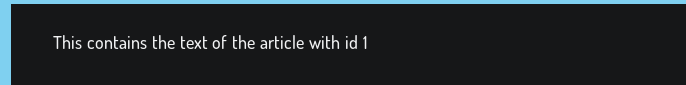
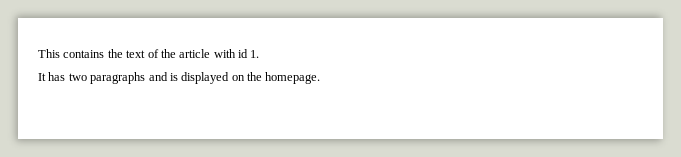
[362,36,367,49] 1 -> [250,50,260,58] [38,72,321,84] 1. // It has two paragraphs and is displayed on the homepage.

